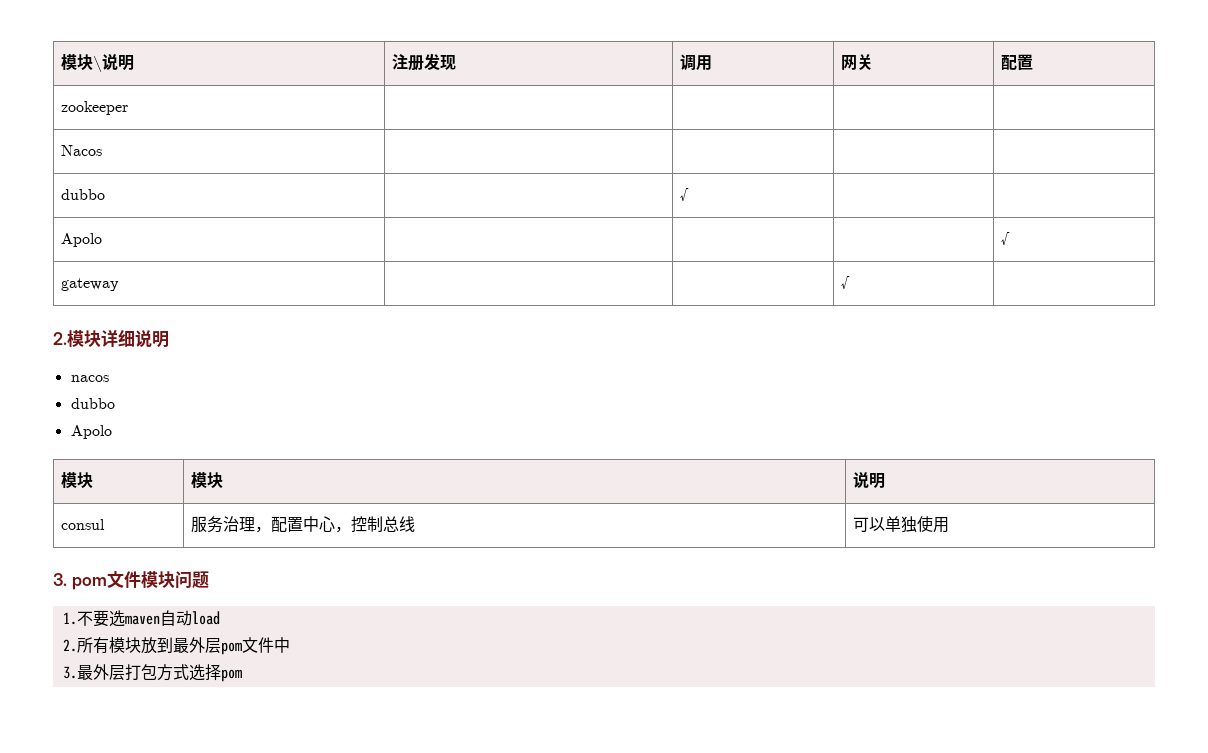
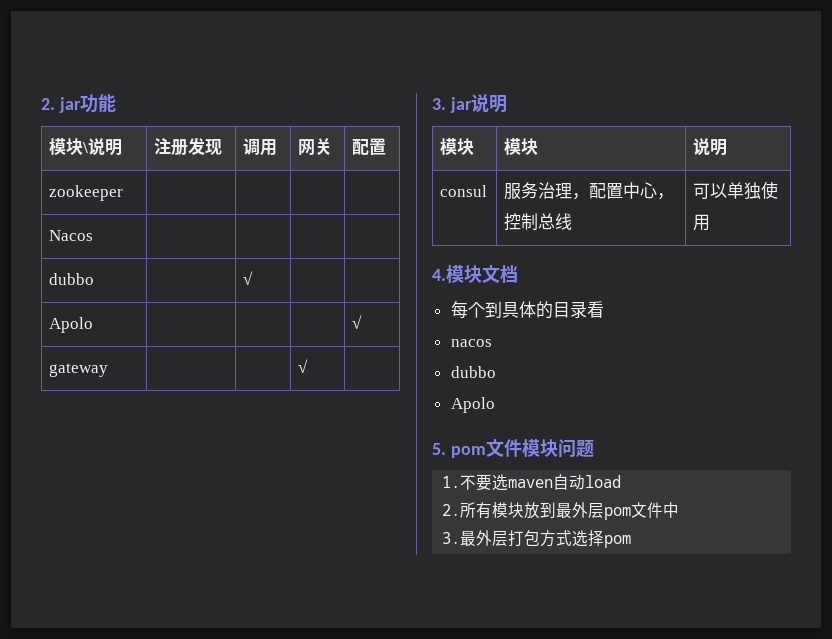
(60, 62) none -> [41,94,116,113] 2. jar功能 //
[53,329,169,348] [70,375,109,382] [70,398,115,409] [70,425,112,439] 2.模块详细说明 // nacos // dubbo // Apolo -> [432,94,507,113] 3. jar说明
[53,573,67,586] 3. -> [432,265,518,283] [450,301,604,319] [450,339,492,347] [450,366,496,378] [450,397,495,413] [432,443,446,455] 4.模块文档 // 每个到具体的目录看 // nacos // dubbo // Apolo // 5.

